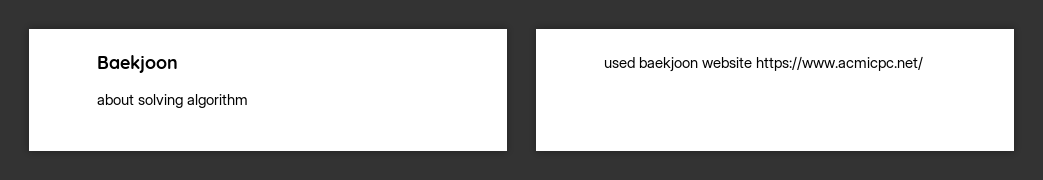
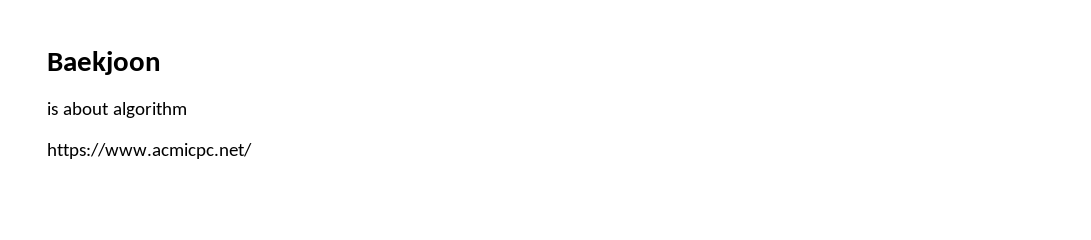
[97,94,184,108] about solving -> [47,102,109,115] is about
[604,57,753,72] used baekjoon website -> (187, 110) none

